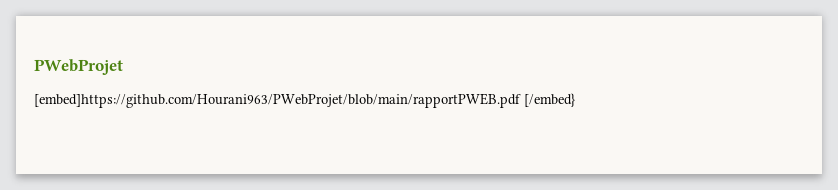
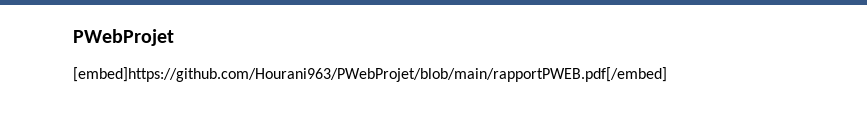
[34,93,575,108] [embed]https://github.com/Hourani963/PWebProjet/blob/main/rapportPWEB.pdf [/embed} -> [73,67,667,82] [embed]https://github.com/Hourani963/PWebProjet/blob/main/rapportPWEB.pdf[/embed]

